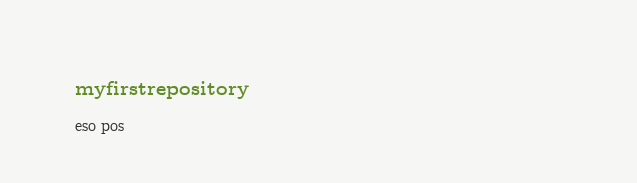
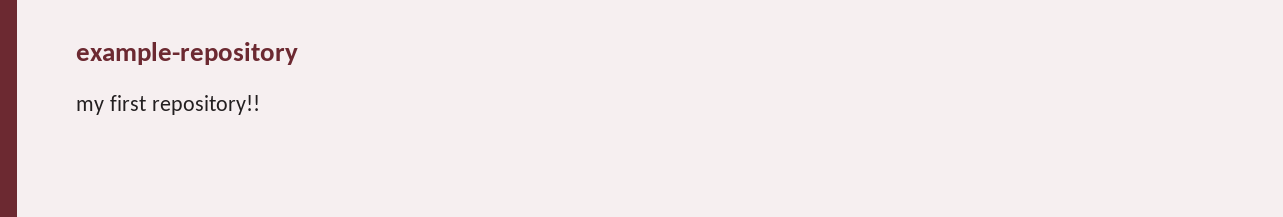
[75,81,249,99] [75,122,124,134] myfirstrepository // eso pos -> [76,42,298,65] [76,95,260,115] example-repository // my first repository!!

